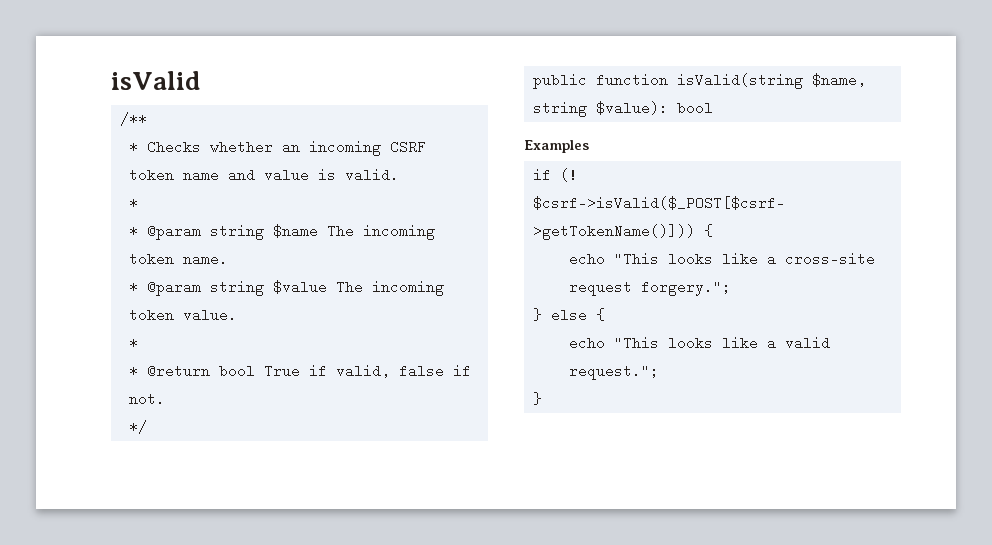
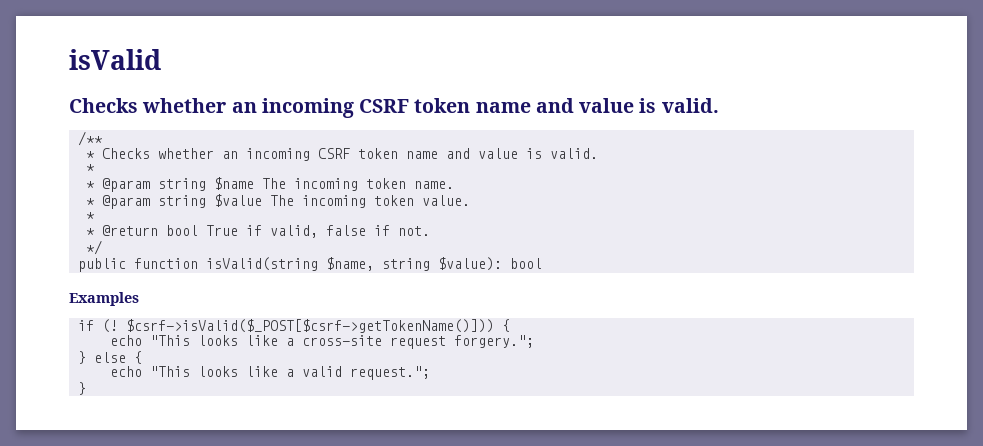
(201, 80) none -> [69,98,719,118] // Checks whether an incoming CSRF token name and value is valid.

